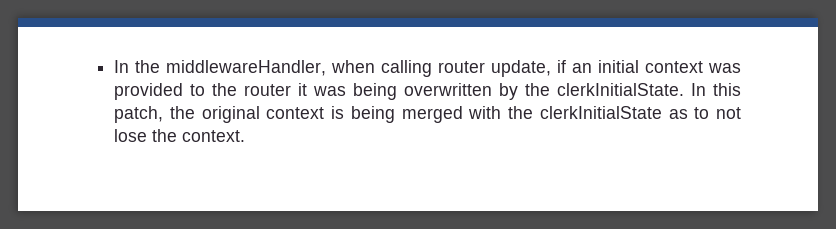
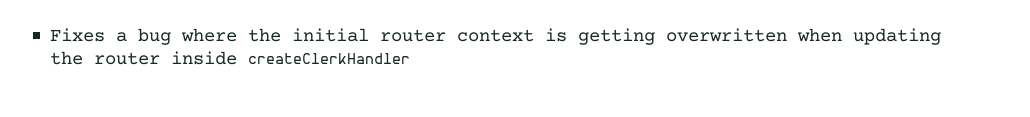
[114,60,742,77] [114,83,741,100] [114,106,741,123] [114,129,246,142] In the middlewareHandler, when calling router update, if an initial context was provided to the router it was being overwritten by the clerkInitialState. In this patch, the original context is being merged with the clerkInitialState as to not lose the context. -> [49,28,941,45] [49,51,410,65] Fixes a bug where the initial router context is getting overwritten when updating the router inside createClerkHandler

